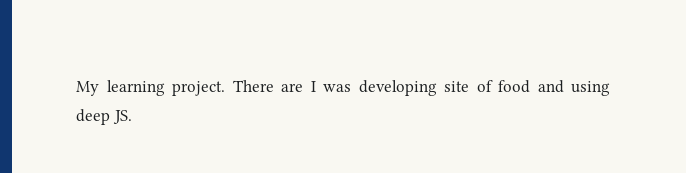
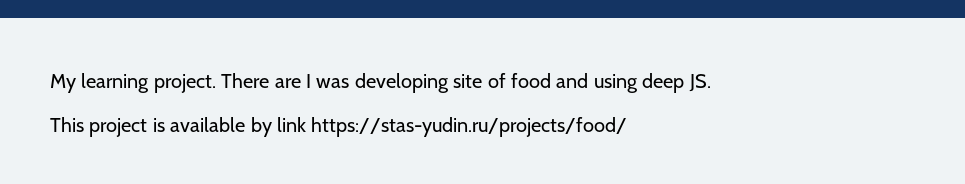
(132, 117) none -> [50,117,628,137] // This project is available by link https://stas-yudin.ru/projects/food/

